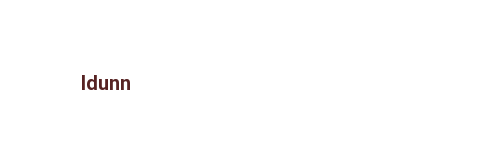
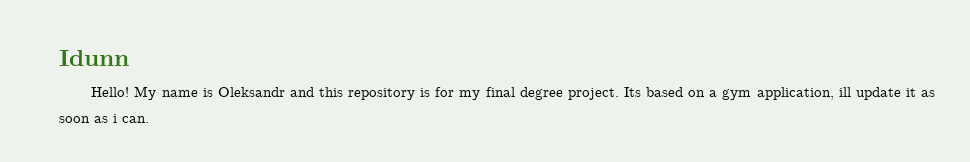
(131, 82) none -> [91,86,935,100] [59,114,149,123] // Hello! My name is Oleksandr and this repository is for my final degree project. Its based on a gym application, ill update it as soon as i can.

